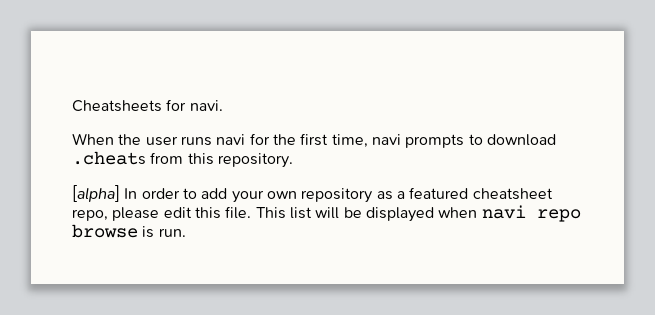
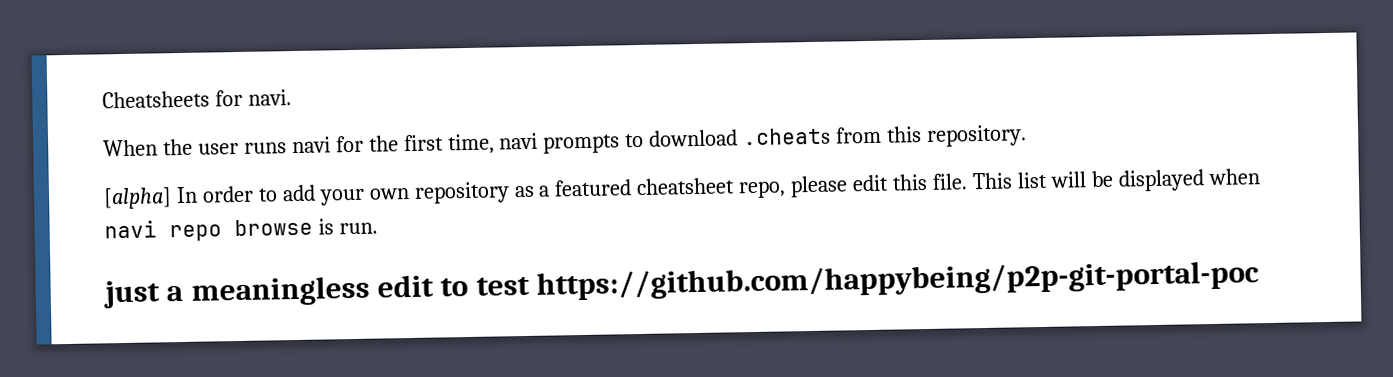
(186, 232) none -> [103,260,1260,309] // just a meaningless edit to test https://github.com/happybeing/p2p-git-portal-poc

